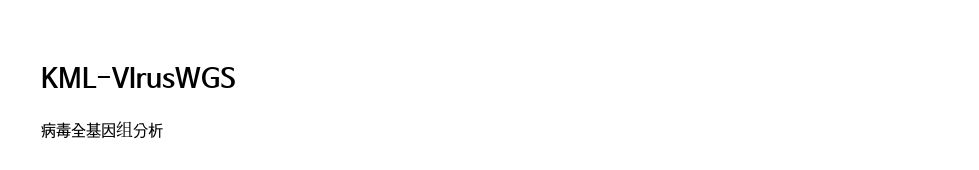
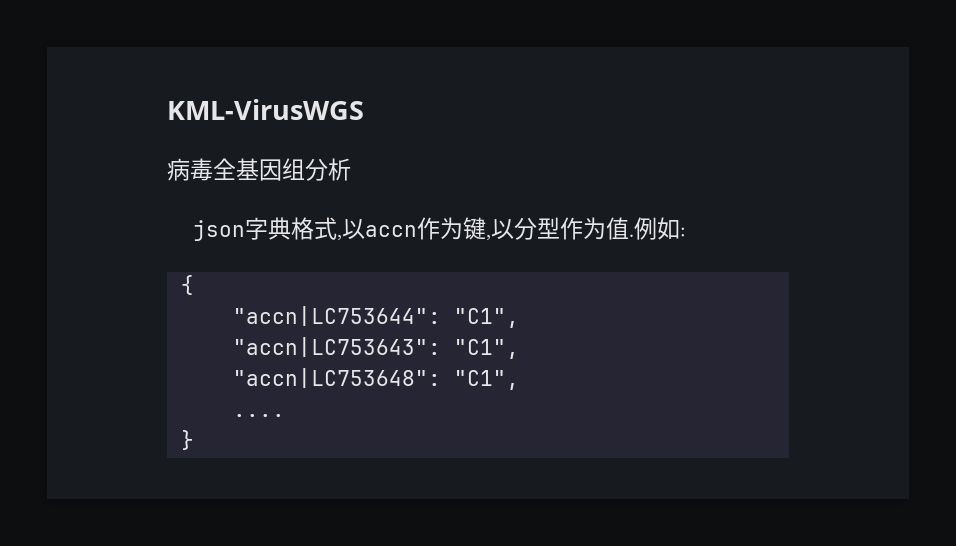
[41,67,236,88] KML-VIrusWGS -> [167,99,364,120] KML-VirusWGS
(163, 130) none -> [193,217,686,241] [180,275,194,295] [232,306,519,328] [232,337,519,359] [232,368,519,390] [232,414,285,417] [180,430,194,450] // json字典格式,以accn作为键,以分型作为值.例如: // { // "accn|LC753644": "C1", // "accn|LC753643": "C1", // "accn|LC753648": "C1", // .... // }

